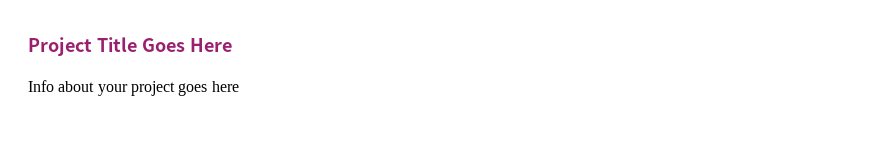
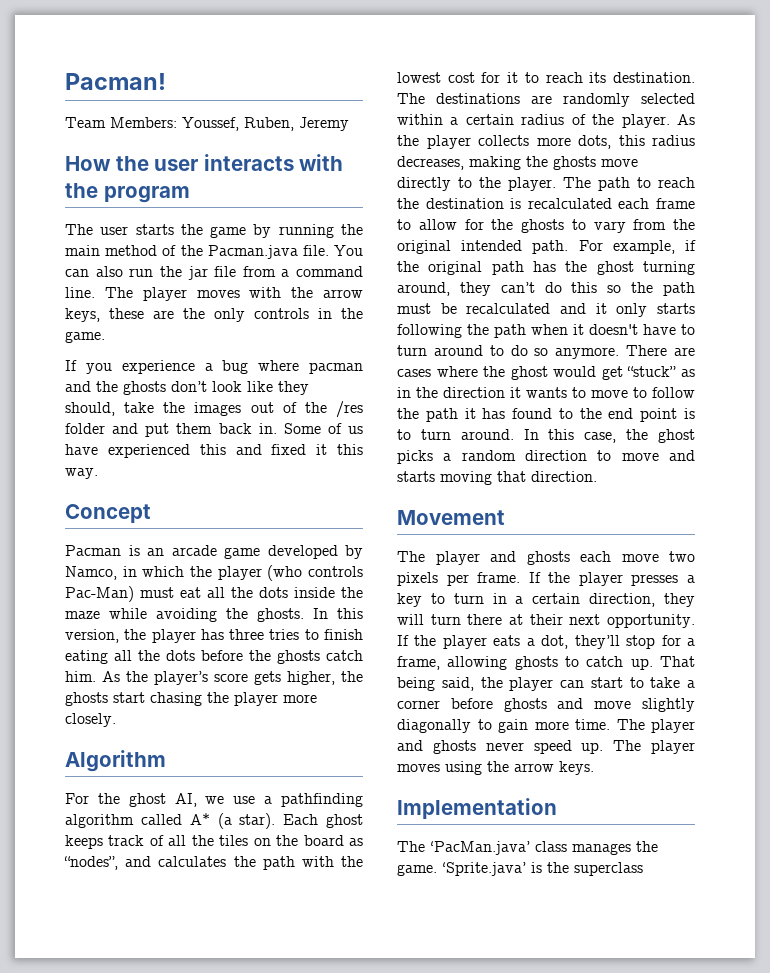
[28,37,232,56] [28,80,239,96] Project Title Goes Here // Info about your project goes here -> [65,73,166,90] [65,117,349,131] [65,154,344,171] [65,183,190,203] [65,224,363,238] [65,245,363,259] [65,266,363,280] [65,287,363,301] [65,308,363,322] [65,331,105,343] [65,360,363,374] [65,381,309,395] [65,401,363,418] [65,423,363,437] [65,444,363,458] [65,468,98,479] [65,504,151,523] [65,545,363,559] [65,565,363,581] [65,586,363,602] [65,608,363,622] [65,629,363,643] [65,650,363,664] [65,671,363,685] [65,692,317,706] [65,713,116,727] [65,750,166,772] [65,793,363,807] [65,813,363,829] [65,835,364,849] [64,856,363,870] [397,72,695,83] [397,93,695,107] [397,114,695,128] [397,135,695,149] [397,156,638,170] [397,177,695,191] [397,198,695,209] [397,219,695,233] [397,240,696,254] [397,261,695,275] [397,282,695,296] [397,303,695,317] [397,324,695,338] [397,345,695,359] [397,366,695,380] [397,387,695,398] [397,408,695,422] [397,429,695,443] [397,450,695,464] [397,471,597,485] [397,510,505,525] [397,551,695,565] [397,572,695,586] [397,593,695,607] [397,614,695,628] [397,635,695,649] [397,656,695,670] [397,677,695,691] [397,698,695,712] [397,719,695,733] [397,740,695,754] [397,761,594,775] [397,798,557,819] [397,841,658,855] [397,862,643,876] Pacman! // Team Members: Youssef, Ruben, Jeremy // How the user interacts with the program // The user starts the game by running the main method of the Pacman.java file. You can also run the jar file from a command line. The player moves with the arrow keys, these are the only controls in the game. // If you experience a bug where pacman and the ghosts don’t look like they should, take the images out of the /res folder and put them back in. Some of us have experienced this and fixed it this way. // Concept // Pacman is an arcade game developed by Namco, in which the player (who controls Pac-Man) must eat all the dots inside the maze while avoiding the ghosts. In this version, the player has three tries to finish eating all the dots before the ghosts catch him. As the player’s score gets higher, the ghosts start chasing the player more closely. // Algorithm // For the ghost AI, we use a pathfinding algorithm called A* (a star). Each ghost keeps track of all the tiles on the board as “nodes”, and calculates the path with the lowest cost for it to reach its destination. The destinations are randomly selected within a certain radius of the player. As the player collects more dots, this radius decreases, making the ghosts move directly to the player. The path to reach the destination is recalculated each frame to allow for the ghosts to vary from the original intended path. For example, if the original path has the ghost turning around, they can’t do this so the path must be recalculated and it only starts following the path when it doesn't have to turn around to do so anymore. There are cases where the ghost would get “stuck” as in the direction it wants to move to follow the path it has found to the end point is to turn around. In this case, the ghost picks a random direction to move and starts moving that direction. // Movement // The player and ghosts each move two pixels per frame. If the player presses a key to turn in a certain direction, they will turn there at their next opportunity. If the player eats a dot, they’ll stop for a frame, allowing ghosts to catch up. That being said, the player can start to take a corner before ghosts and move slightly diagonally to gain more time. The player and ghosts never speed up. The player moves using the arrow keys. // Implementation // The ‘PacMan.java’ class manages the game. ‘Sprite.java’ is the superclass

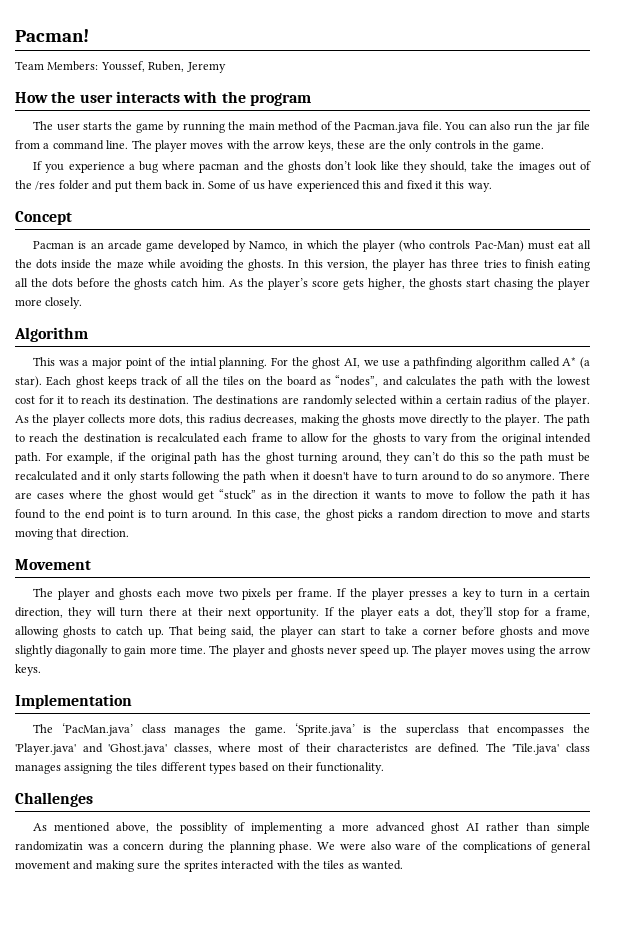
(166, 761) none -> [33,357,268,369] This was a major point of the intial planning.
(643, 869) none -> [467,724,590,736] [15,743,591,755] [15,762,385,774] [15,792,93,807] [33,822,591,834] [15,841,591,853] [15,860,404,872] that encompasses the 'Player.java' and 'Ghost.java' classes, where most of their characteristcs are defined. The 'Tile.java' class manages assigning the tiles different types based on their functionality. // Challenges // As mentioned above, the possiblity of implementing a more advanced ghost AI rather than simple randomizatin was a concern during the planning phase. We were also ware of the complications of general movement and making sure the sprites interacted with the tiles as wanted.

